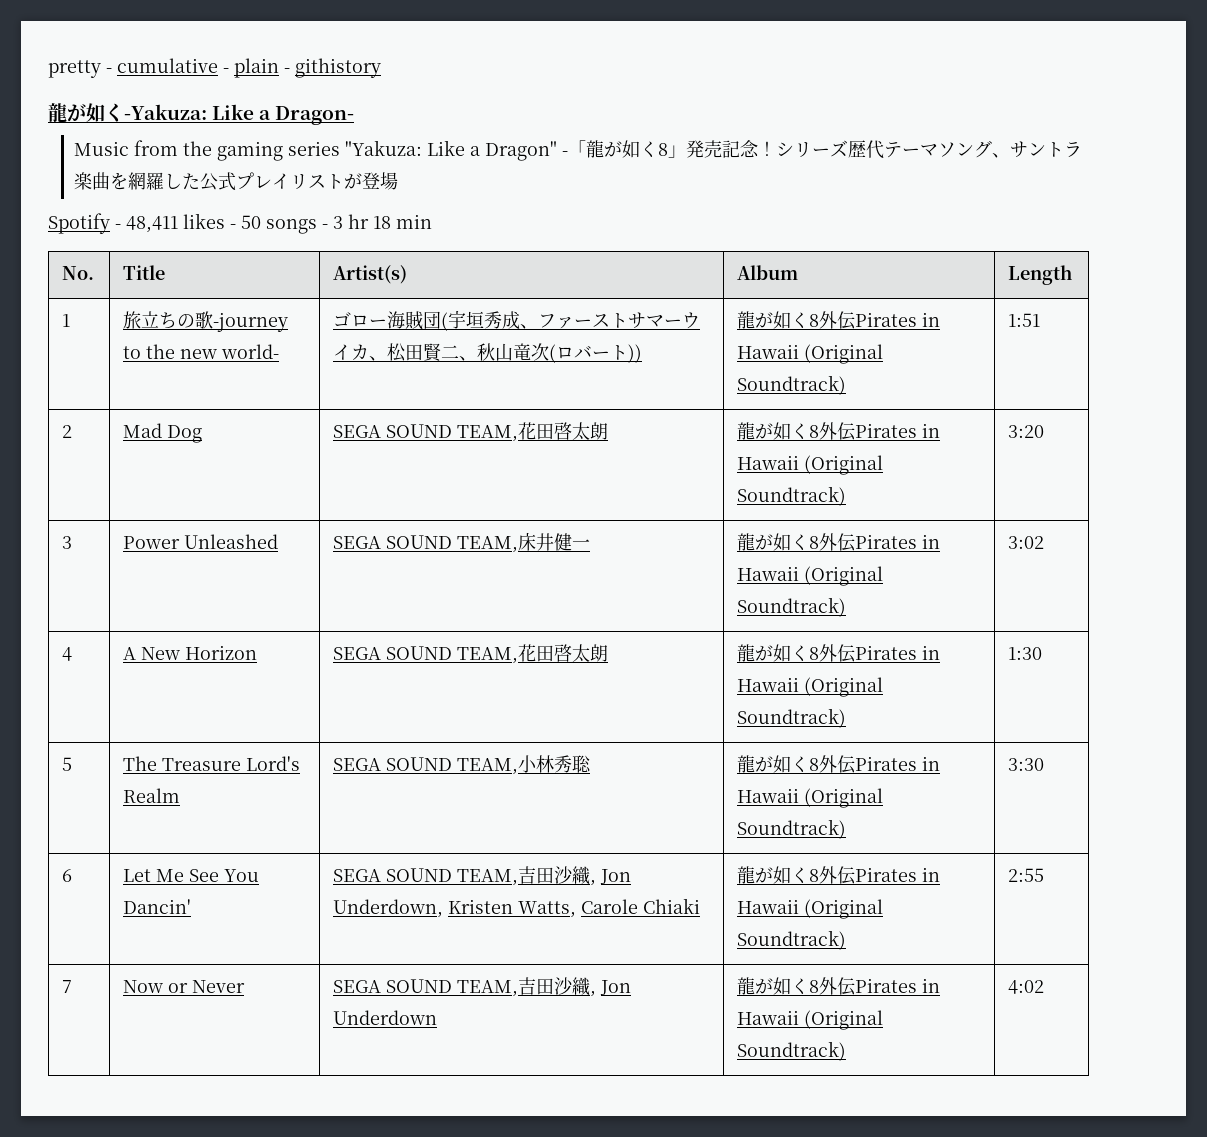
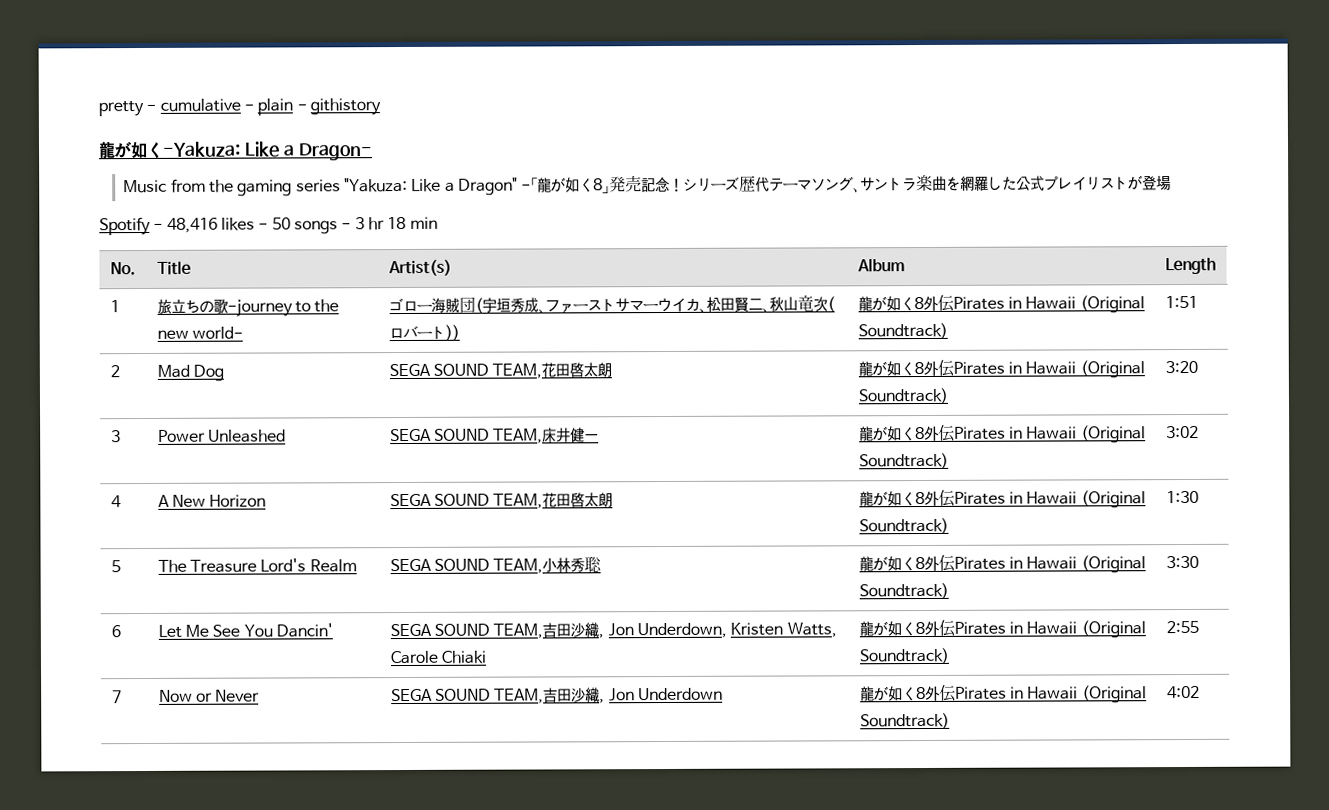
[126,216,178,233] 48,411 -> [166,217,218,233] 48,416

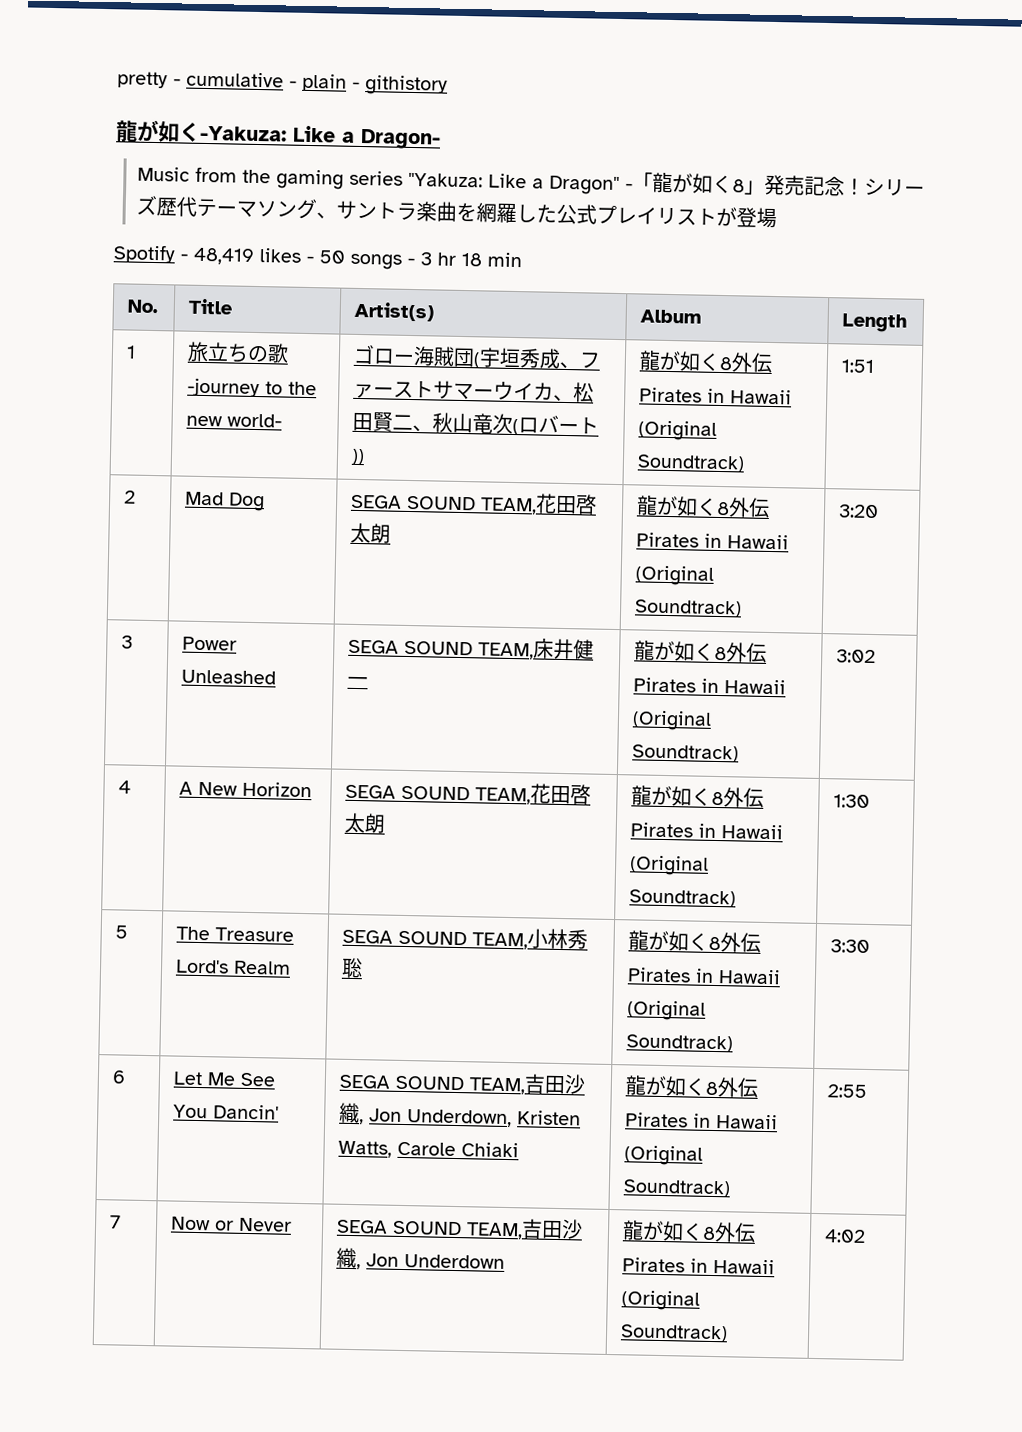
[166,217,218,233] 48,416 -> [193,247,254,265] 48,419

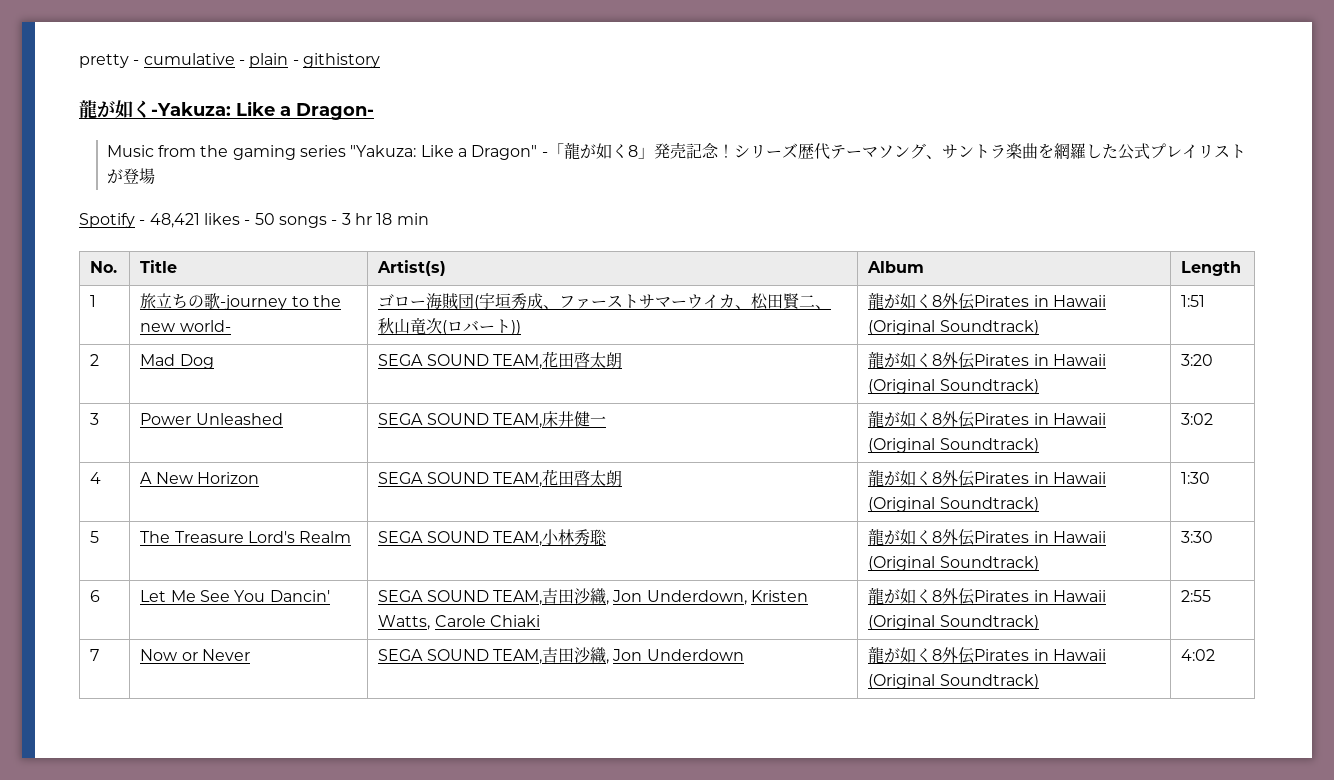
[193,247,254,265] 48,419 -> [149,213,200,228] 48,421

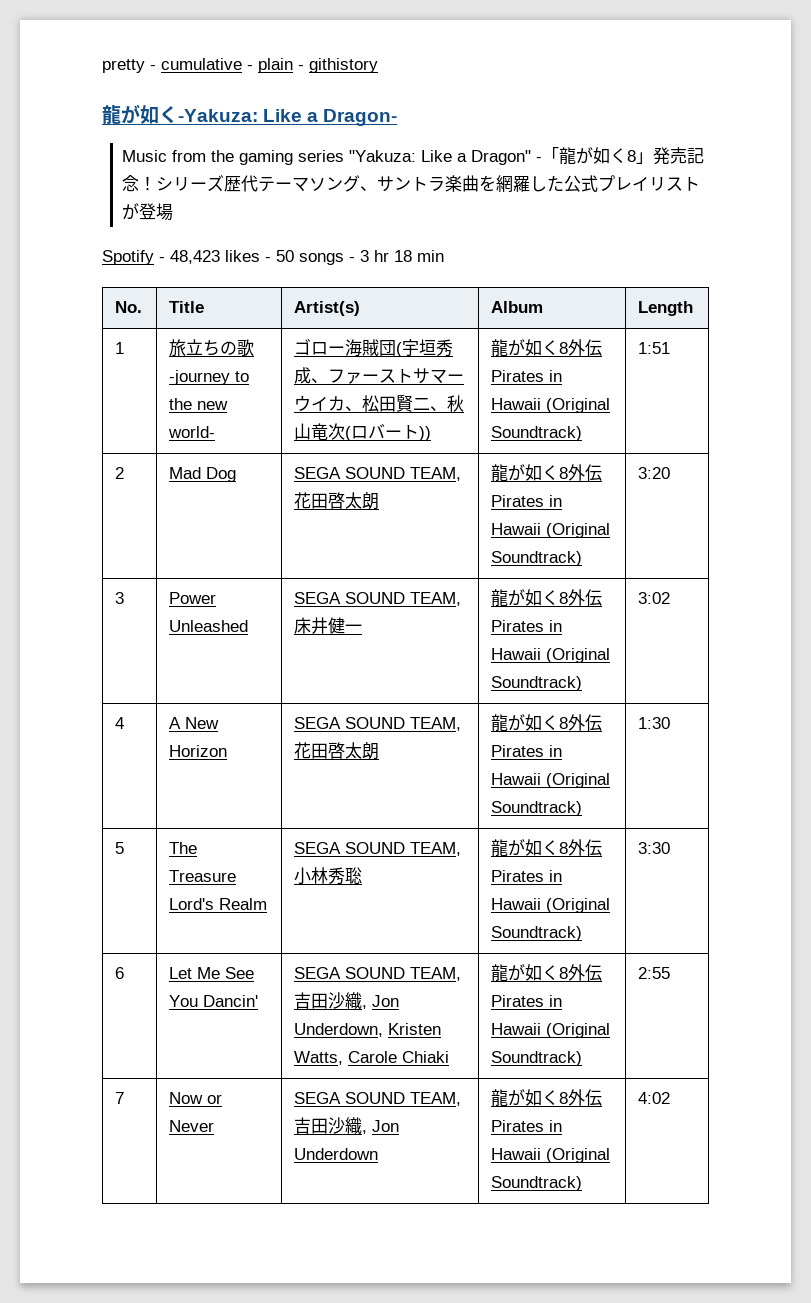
[149,213,200,228] 48,421 -> [170,250,220,264] 48,423

